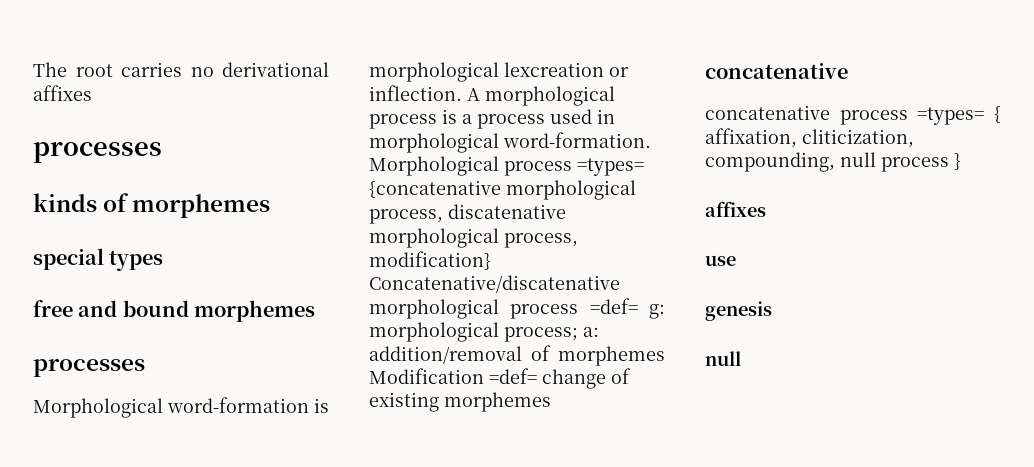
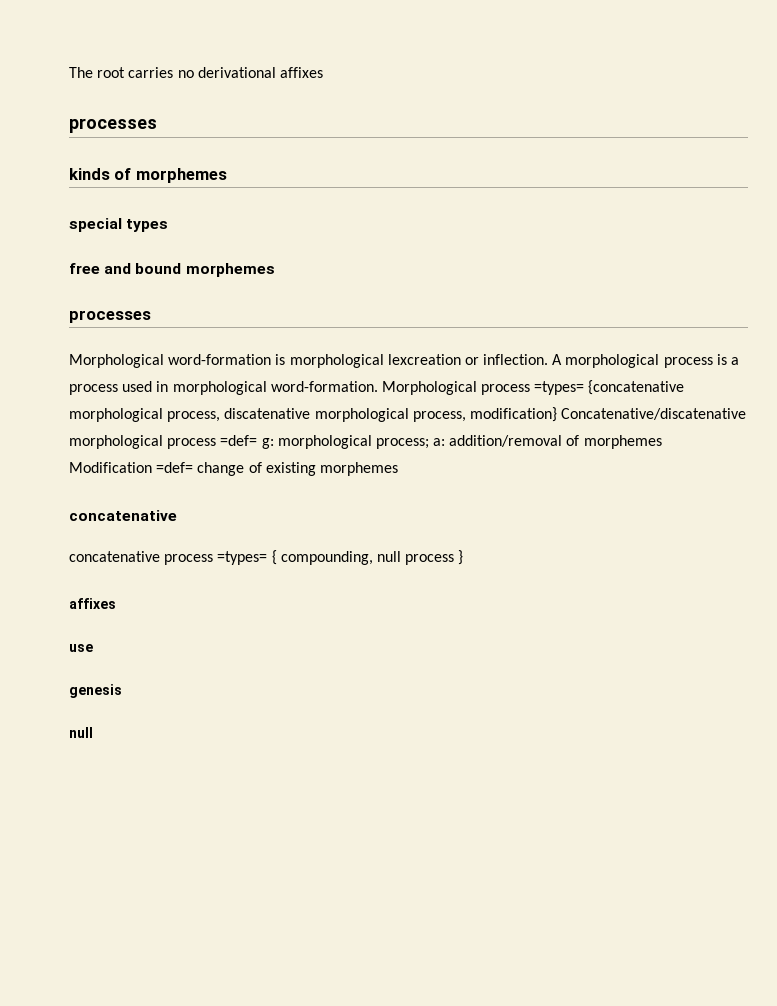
[705,128,914,148] affixation, cliticization, -> (277, 557) none

